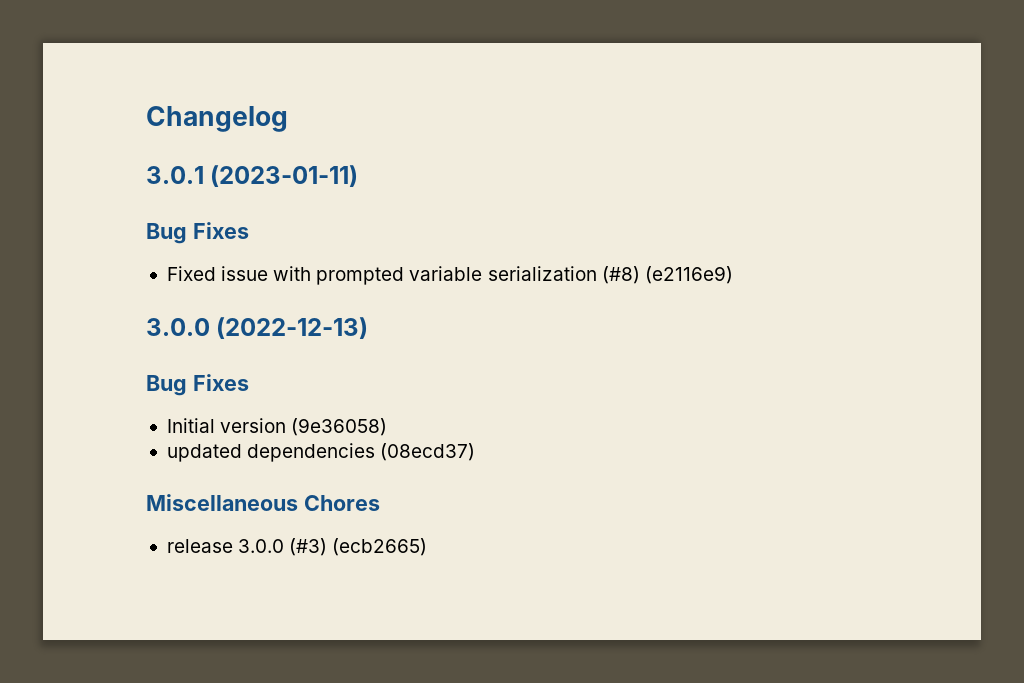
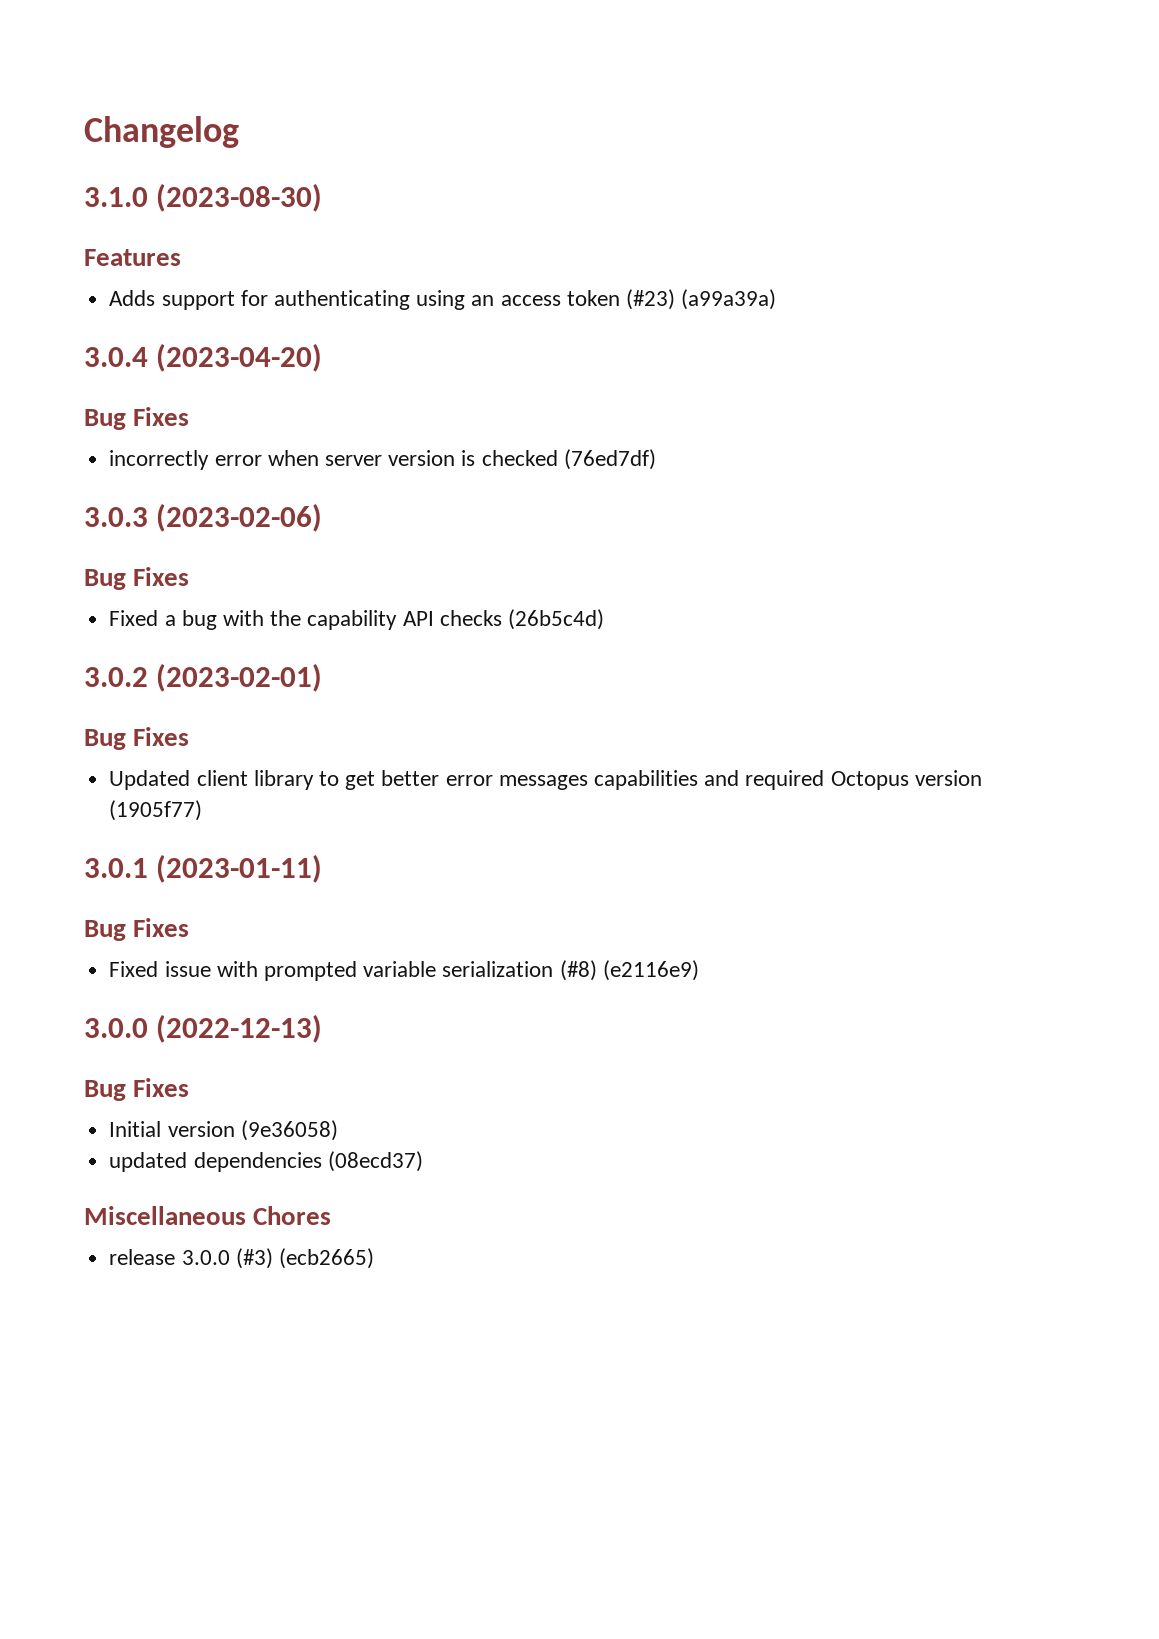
(288, 119) none -> [84,183,323,212] [84,249,181,266] [109,289,777,310] [84,343,323,372] [84,407,190,430] [109,449,656,470] [84,503,323,532] [84,567,190,590] [109,609,604,630] [84,663,323,692] [84,727,190,750] [109,770,982,790] [109,800,203,821] // 3.1.0 (2023-08-30) // Features // Adds support for authenticating using an access token (#23) (a99a39a) // 3.0.4 (2023-04-20) // Bug Fixes // incorrectly error when server version is checked (76ed7df) // 3.0.3 (2023-02-06) // Bug Fixes // Fixed a bug with the capability API checks (26b5c4d) // 3.0.2 (2023-02-01) // Bug Fixes // Updated client library to get better error messages capabilities and required Octopus version (1905f77)

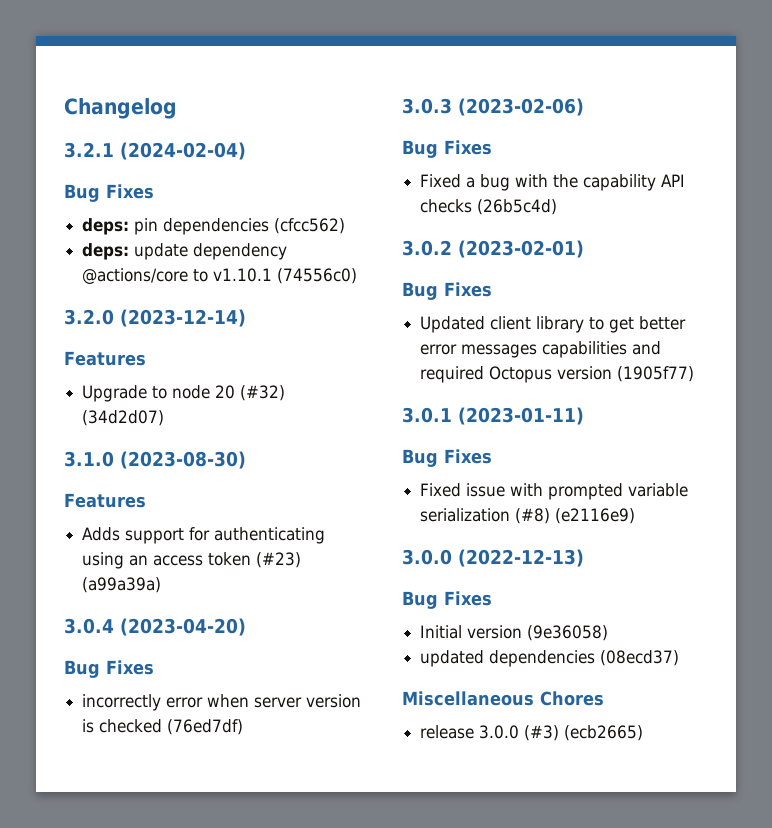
(239, 132) none -> [64,142,246,160] [64,184,154,202] [82,218,346,235] [82,243,288,260] [82,268,358,284] [64,309,246,327] [64,351,146,366] [82,385,286,402] [82,410,165,426] // 3.2.1 (2024-02-04) // Bug Fixes // deps: pin dependencies (cfcc562) // deps: update dependency @actions/core to v1.10.1 (74556c0) // 3.2.0 (2023-12-14) // Features // Upgrade to node 20 (#32) (34d2d07)

